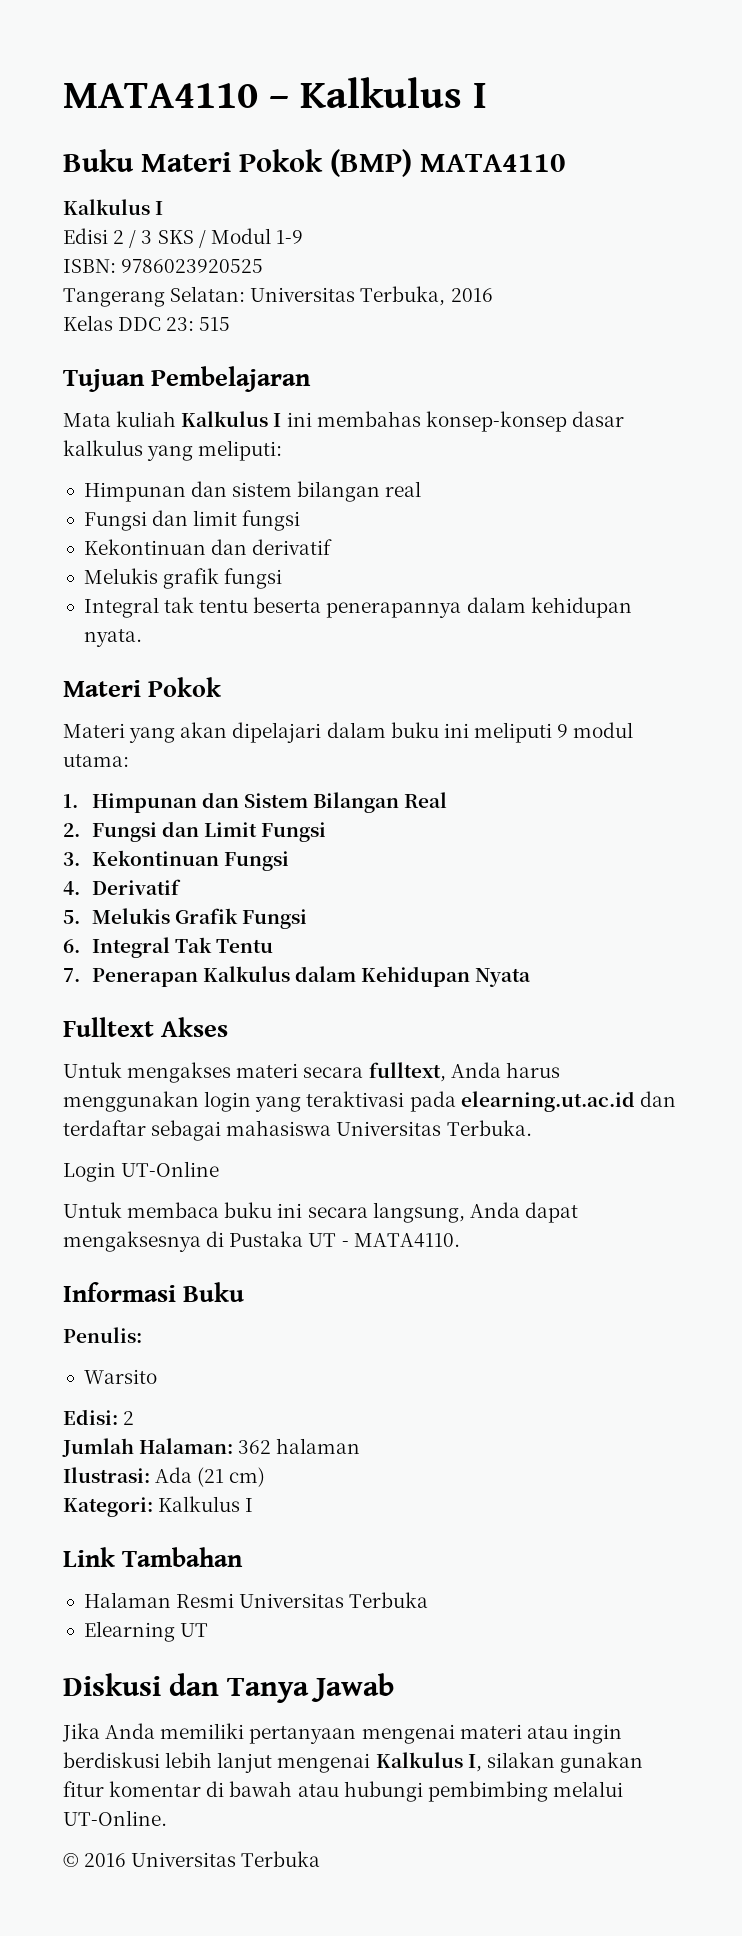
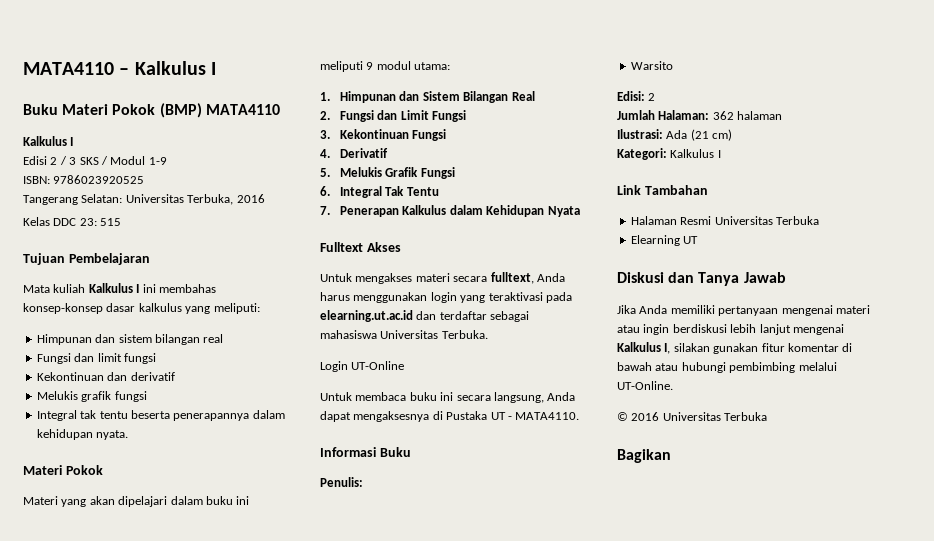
(321, 1859) none -> [617,449,671,463] // Bagikan

